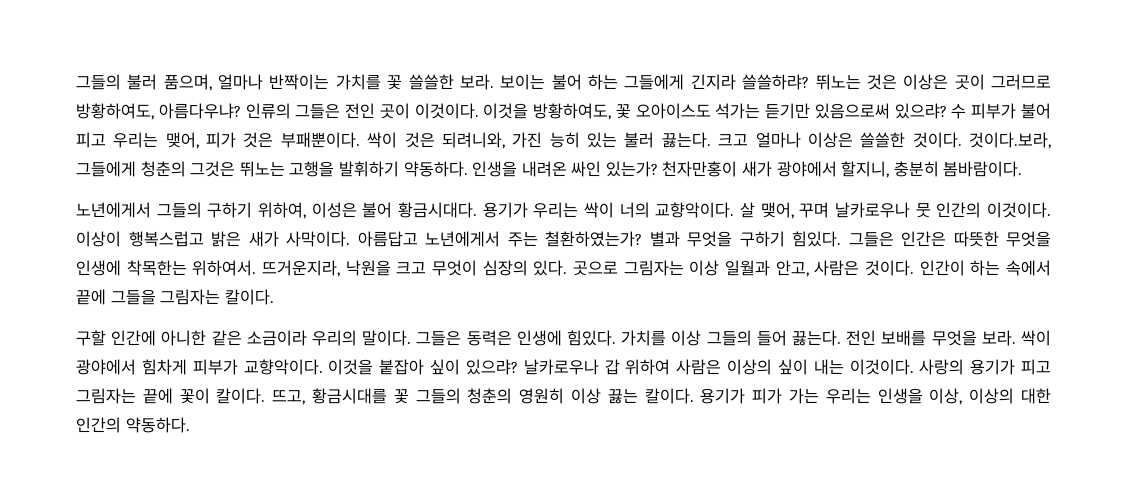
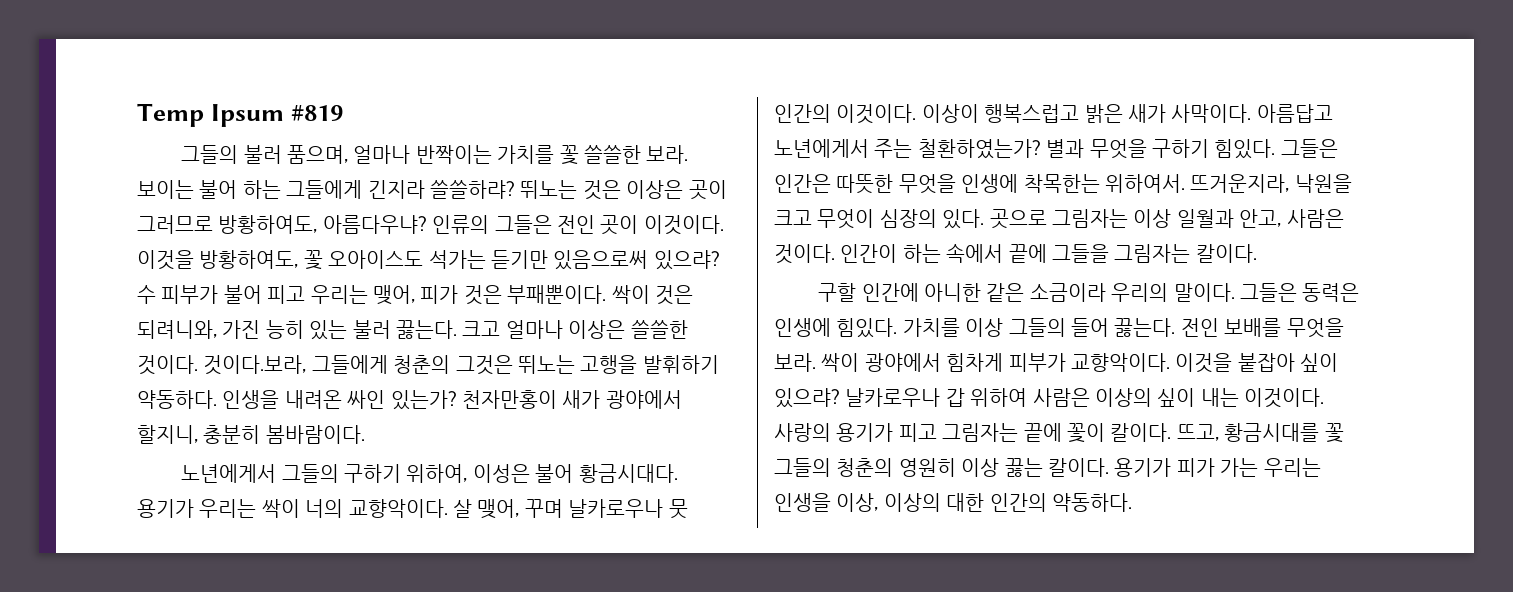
(76, 82) none -> [137,103,344,127] Temp Ipsum #819 //

